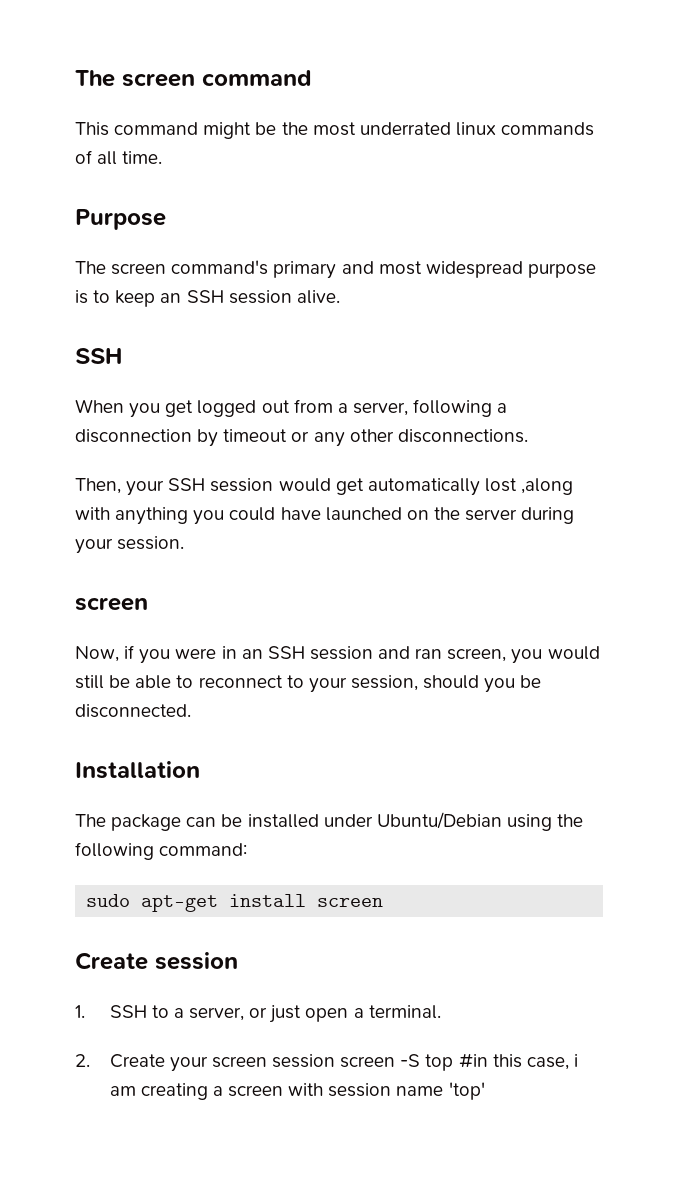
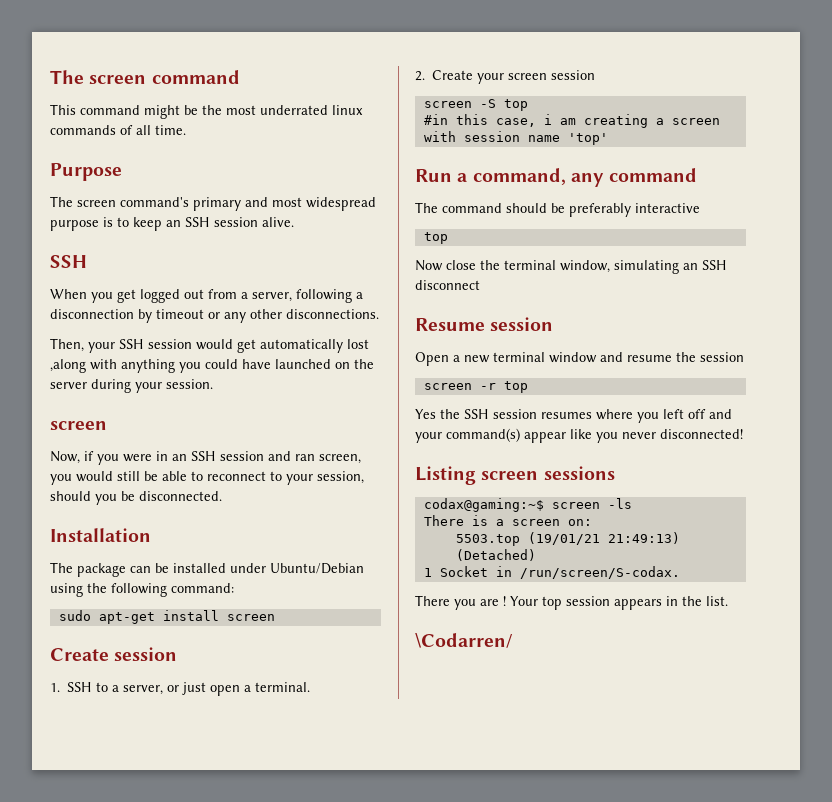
(336, 1061) none -> (596, 75) //
(454, 1062) none -> (528, 105) //
(485, 1091) none -> [415,168,698,187] [415,202,700,217] [423,232,448,244] [415,260,727,274] [415,280,480,290] [415,317,554,331] [415,352,744,366] [423,381,528,393] [415,409,732,423] [415,428,743,443] [415,466,615,485] [423,498,632,512] [423,515,592,526] [455,532,680,546] [455,549,536,561] [423,566,680,579] [415,595,728,610] [415,633,513,648] // Run a command, any command // The command should be preferably interactive // top // Now close the terminal window, simulating an SSH disconnect // Resume session // Open a new terminal window and resume the session // screen -r top // Yes the SSH session resumes where you left off and your command(s) appear like you never disconnected! // Listing screen sessions // codax@gaming:~$ screen -ls // There is a screen on: // 5503.top (19/01/21 21:49:13) (Detached) // 1 Socket in /run/screen/S-codax. // There you are ! Your top session appears in the list. // \Codarren/

